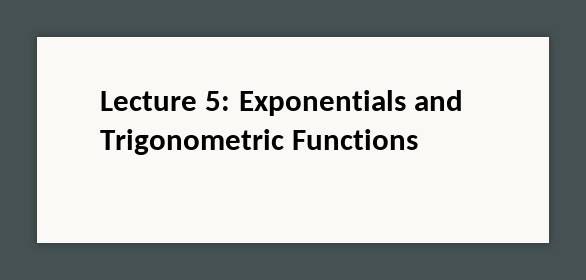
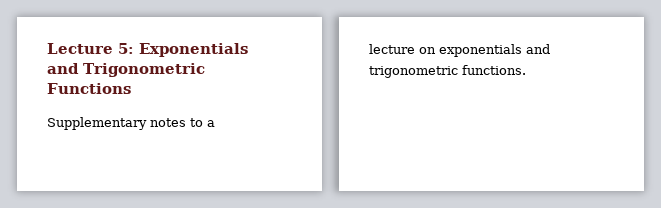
(419, 139) none -> [47,117,215,130] [369,44,550,57] [369,65,526,78] // Supplementary notes to a lecture on exponentials and trigonometric functions.

